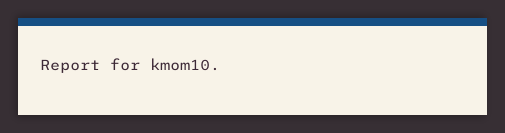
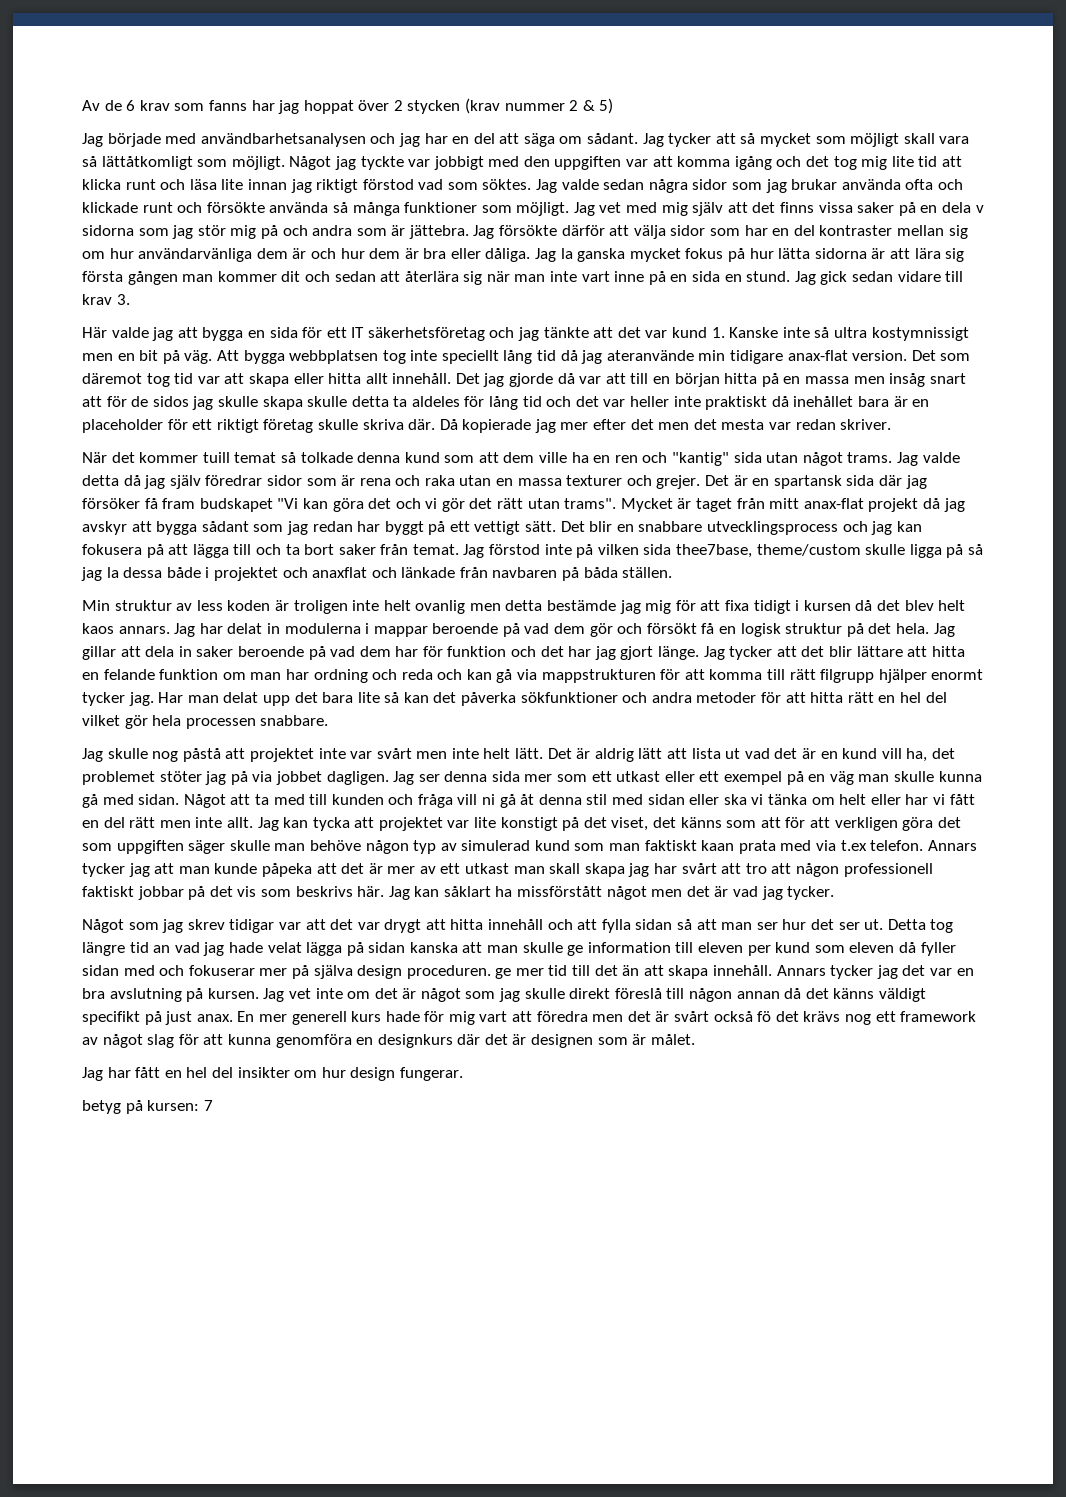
[40,58,220,73] Report for kmom10. -> [82,98,614,114] [82,133,970,147] [82,156,962,170] [82,179,963,193] [82,202,984,216] [82,225,968,239] [82,248,965,262] [82,271,964,285] [82,294,130,305] [82,327,969,341] [82,350,971,364] [82,373,966,387] [82,396,930,410] [82,419,892,433] [82,452,960,466] [82,475,927,489] [82,498,965,512] [82,521,922,535] [82,544,983,558] [81,567,673,581] [82,600,966,614] [82,623,955,637] [82,646,965,660] [82,669,984,683] [82,692,947,706] [82,715,329,729] [82,748,955,762] [82,771,982,785] [82,794,975,808] [82,817,961,831] [82,840,977,854] [82,863,933,877] [82,886,835,900] [82,919,954,933] [82,942,956,956] [82,965,974,979] [82,988,926,1002] [82,1011,977,1025] [82,1034,695,1048] [82,1067,463,1081] [82,1100,213,1114] Av de 6 krav som fanns har jag hoppat över 2 stycken (krav nummer 2 & 5) // Jag började med användbarhetsanalysen och jag har en del att säga om sådant. Jag tycker att så mycket som möjligt skall vara så lättåtkomligt som möjligt. Något jag tyckte var jobbigt med den uppgiften var att komma igång och det tog mig lite tid att klicka runt och läsa lite innan jag riktigt förstod vad som söktes. Jag valde sedan några sidor som jag brukar använda ofta och klickade runt och försökte använda så många funktioner som möjligt. Jag vet med mig själv att det finns vissa saker på en dela v sidorna som jag stör mig på och andra som är jättebra. Jag försökte därför att välja sidor som har en del kontraster mellan sig om hur användarvänliga dem är och hur dem är bra eller dåliga. Jag la ganska mycket fokus på hur lätta sidorna är att lära sig första gången man kommer dit och sedan att återlära sig när man inte vart inne på en sida en stund. Jag gick sedan vidare till krav 3. // Här valde jag att bygga en sida för ett IT säkerhetsföretag och jag tänkte att det var kund 1. Kanske inte så ultra kostymnissigt men en bit på väg. Att bygga webbplatsen tog inte speciellt lång tid då jag ateranvände min tidigare anax-flat version. Det som däremot tog tid var att skapa eller hitta allt innehåll. Det jag gjorde då var att till en början hitta på en massa men insåg snart att för de sidos jag skulle skapa skulle detta ta aldeles för lång tid och det var heller inte praktiskt då inehållet bara är en placeholder för ett riktigt företag skulle skriva där. Då kopierade jag mer efter det men det mesta var redan skriver. // När det kommer tuill temat så tolkade denna kund som att dem ville ha en ren och "kantig" sida utan något trams. Jag valde detta då jag själv föredrar sidor som är rena och raka utan en massa texturer och grejer. Det är en spartansk sida där jag försöker få fram budskapet "Vi kan göra det och vi gör det rätt utan trams". Mycket är taget från mitt anax-flat projekt då jag avskyr att bygga sådant som jag redan har byggt på ett vettigt sätt. Det blir en snabbare utvecklingsprocess och jag kan fokusera på att lägga till och ta bort saker från temat. Jag förstod inte på vilken sida thee7base, theme/custom skulle ligga på så jag la dessa både i projektet och anaxflat och länkade från navbaren på båda ställen. // Min struktur av less koden är troligen inte helt ovanlig men detta bestämde jag mig för att fixa tidigt i kursen då det blev helt kaos annars. Jag har delat in modulerna i mappar beroende på vad dem gör och försökt få en logisk struktur på det hela. Jag gillar att dela in saker beroende på vad dem har för funktion och det har jag gjort länge. Jag tycker att det blir lättare att hitta en felande funktion om man har ordning och reda och kan gå via mappstrukturen för att komma till rätt filgrupp hjälper enormt tycker jag. Har man delat upp det bara lite så kan det påverka sökfunktioner och andra metoder för att hitta rätt en hel del vilket gör hela processen snabbare. // Jag skulle nog påstå att projektet inte var svårt men inte helt lätt. Det är aldrig lätt att lista ut vad det är en kund vill ha, det problemet stöter jag på via jobbet dagligen. Jag ser denna sida mer som ett utkast eller ett exempel på en väg man skulle kunna gå med sidan. Något att ta med till kunden och fråga vill ni gå åt denna stil med sidan eller ska vi tänka om helt eller har vi fått en del rätt men inte allt. Jag kan tycka att projektet var lite konstigt på det viset, det känns som att för att verkligen göra det som uppgiften säger skulle man behöve någon typ av simulerad kund som man faktiskt kaan prata med via t.ex telefon. Annars tycker jag att man kunde påpeka att det är mer av ett utkast man skall skapa jag har svårt att tro att någon professionell faktiskt jobbar på det vis som beskrivs här. Jag kan såklart ha missförstått något men det är vad jag tycker. // Något som jag skrev tidigar var att det var drygt att hitta innehåll och att fylla sidan så att man ser hur det ser ut. Detta tog längre tid an vad jag hade velat lägga på sidan kanska att man skulle ge information till eleven per kund som eleven då fyller sidan med och fokuserar mer på själva design proceduren. ge mer tid till det än att skapa innehåll. Annars tycker jag det var en bra avslutning på kursen. Jag vet inte om det är något som jag skulle direkt föreslå till någon annan då det känns väldigt specifikt på just anax. En mer generell kurs hade för mig vart att föredra men det är svårt också fö det krävs nog ett framework av något slag för att kunna genomföra en designkurs där det är designen som är målet. // Jag har fått en hel del insikter om hur design fungerar. // betyg på kursen: 7

